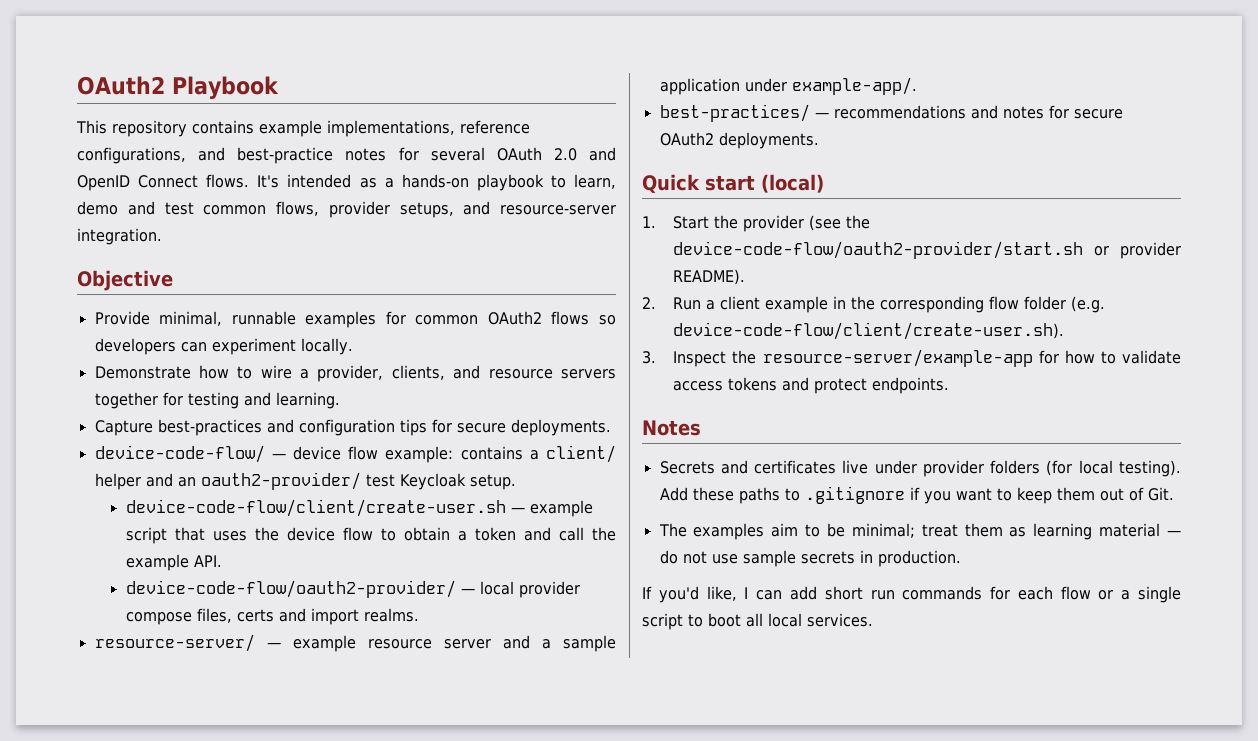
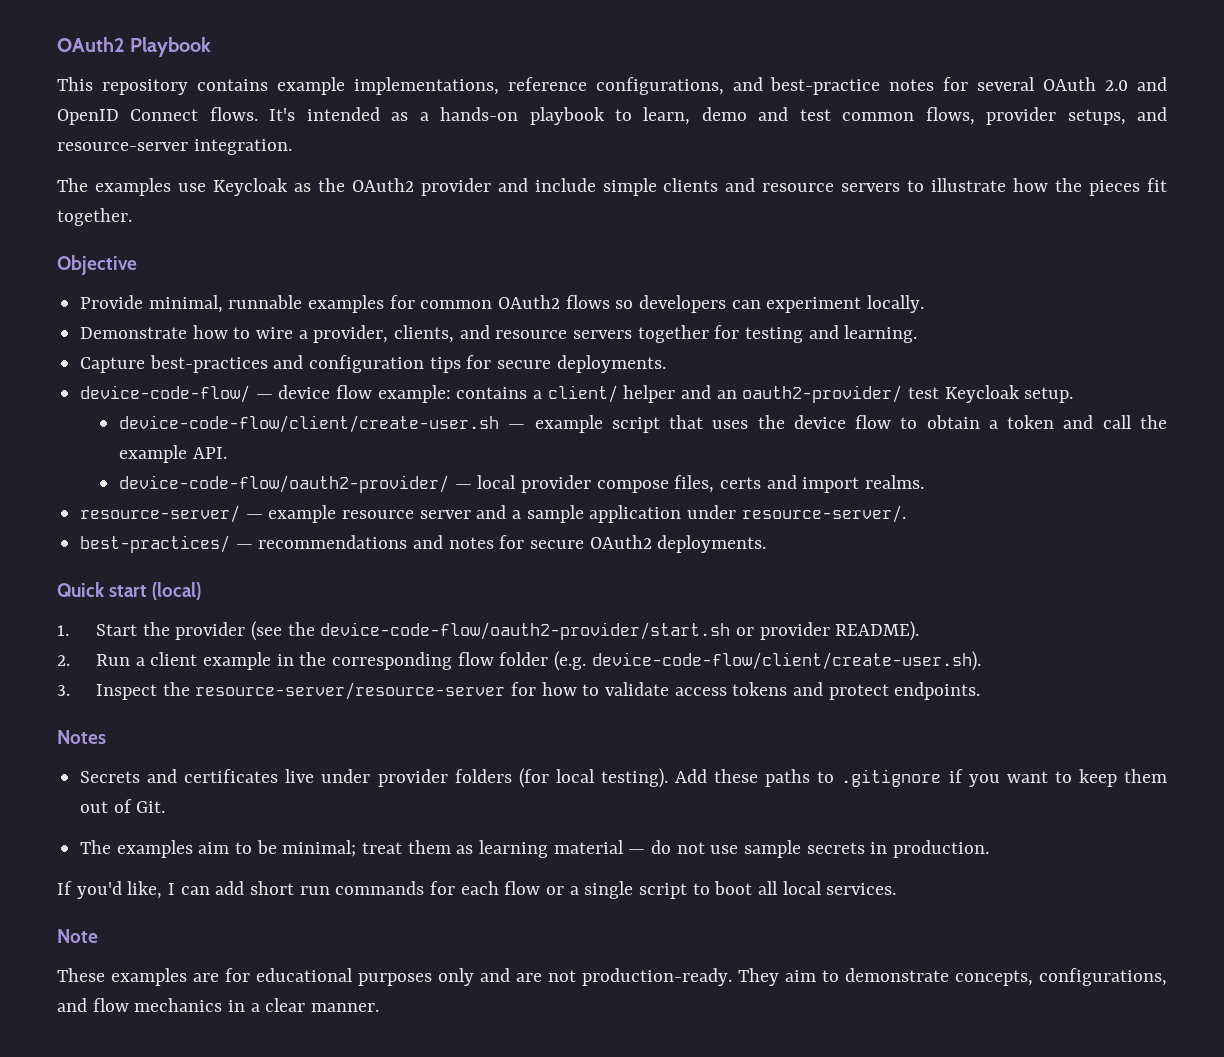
(162, 236) none -> [57,178,1168,196] [57,208,132,226] // The examples use Keycloak as the OAuth2 provider and include simple clients and resource servers to illustrate how the pieces fit together.
[791,77,917,95] example-app/. -> [741,505,906,523] resource-server/.
[762,349,1033,367] resource-server/example-app -> [195,682,506,700] resource-server/resource-server
(873, 620) none -> [57,929,98,943] [57,968,1167,986] [57,998,380,1012] // Note // These examples are for educational purposes only and are not production-ready. They aim to demonstrate concepts, configurations, and flow mechanics in a clear manner.

